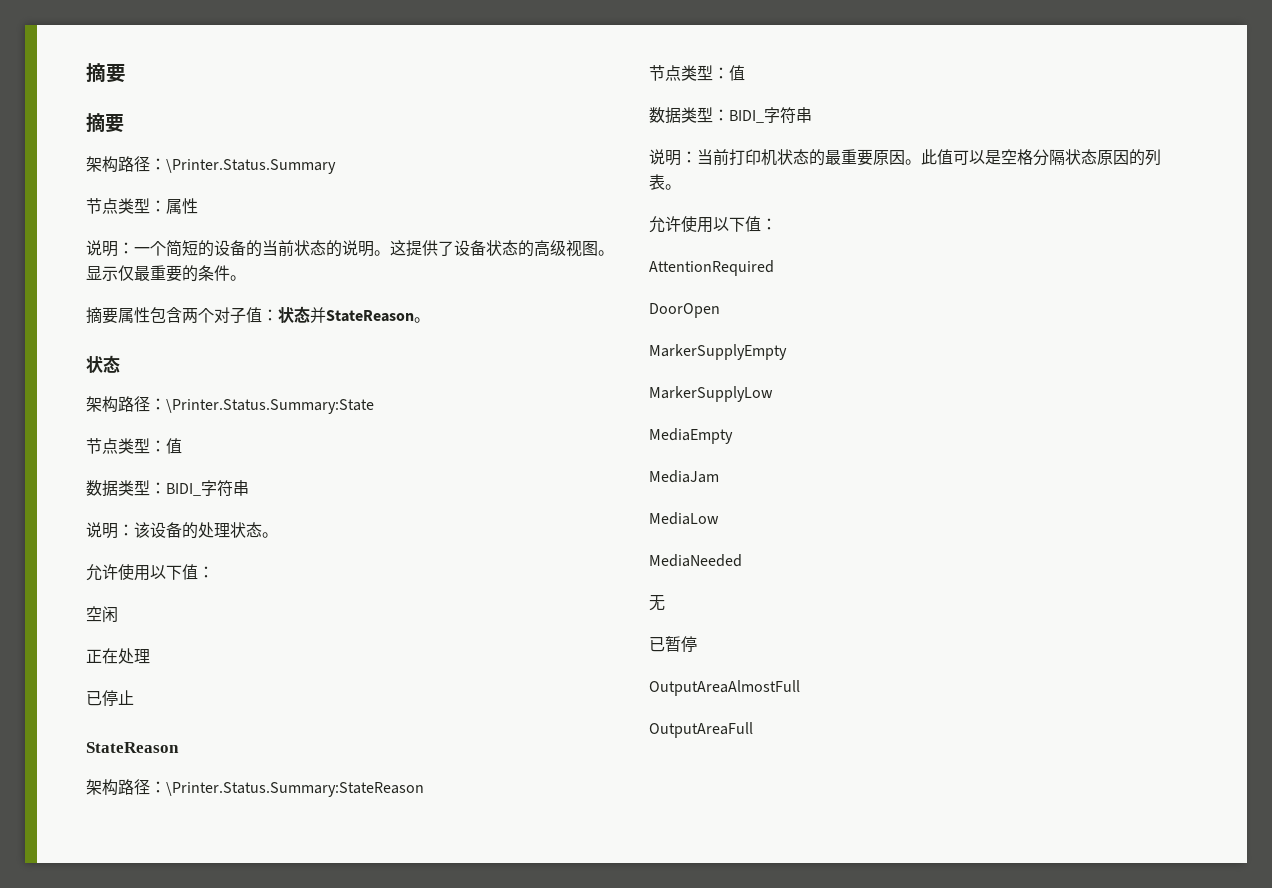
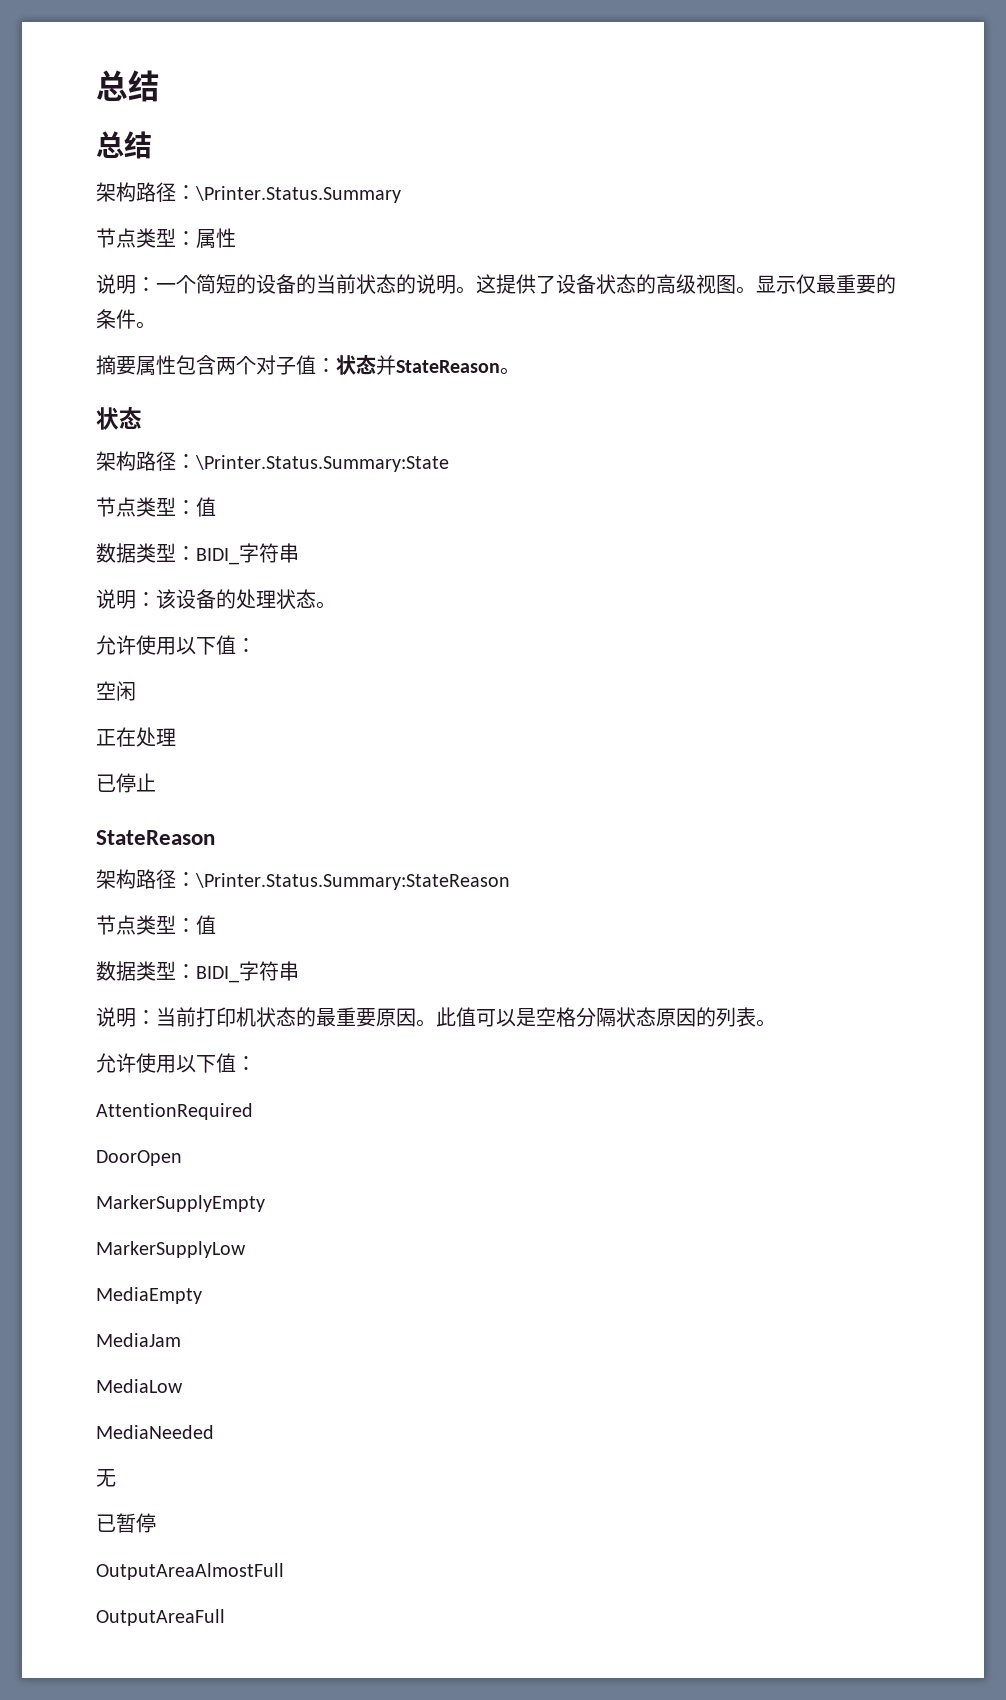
[86,63,126,83] [86,113,124,133] 摘要 // 摘要 -> [96,70,160,102] [96,131,152,159] 总结 // 总结

